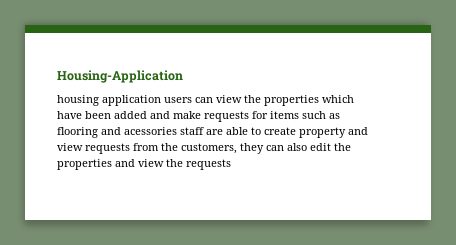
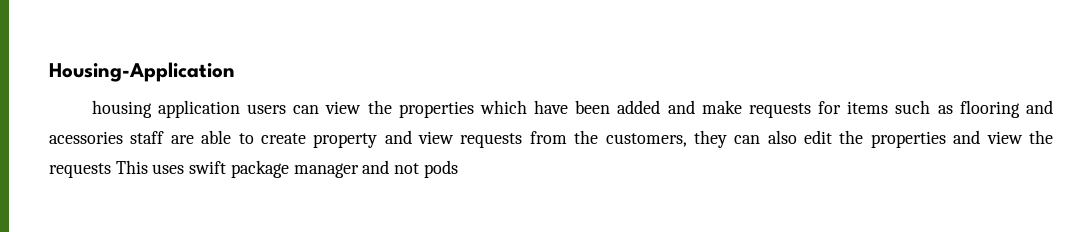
(231, 164) none -> [115,160,458,178] This uses swift package manager and not pods

